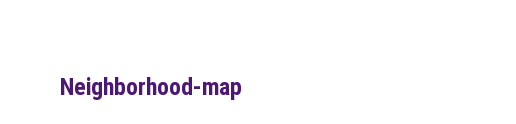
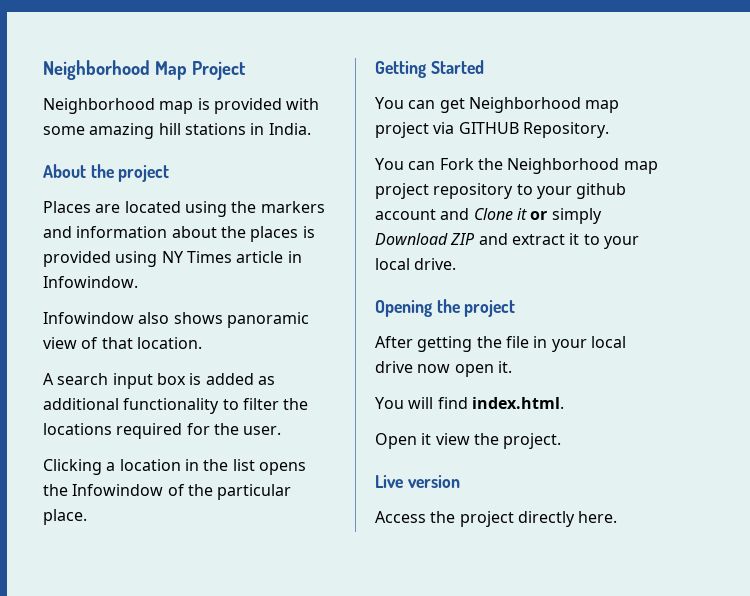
[60,77,242,100] Neighborhood-map -> [43,60,246,80] [43,98,320,114] [43,123,311,139] [43,164,170,182] [43,201,325,217] [43,226,315,242] [43,251,302,267] [43,276,138,288] [43,312,309,328] [43,337,202,349] [43,373,275,389] [43,398,309,414] [43,423,282,439] [43,459,306,475] [43,484,292,500] [43,509,87,525] [375,60,484,78] [375,97,620,113] [375,122,609,138] [375,158,658,174] [375,183,627,199] [375,208,602,224] [375,233,639,249] [375,258,457,270] [375,299,516,317] [375,336,626,352] [375,361,512,377] [375,397,564,409] [375,433,562,449] [375,475,460,488] [375,511,618,527] Neighborhood Map Project // Neighborhood map is provided with some amazing hill stations in India. // About the project // Places are located using the markers and information about the places is provided using NY Times article in Infowindow. // Infowindow also shows panoramic view of that location. // A search input box is added as additional functionality to filter the locations required for the user. // Clicking a location in the list opens the Infowindow of the particular place. // Getting Started // You can get Neighborhood map project via GITHUB Repository. // You can Fork the Neighborhood map project repository to your github account and Clone it or simply Download ZIP and extract it to your local drive. // Opening the project // After getting the file in your local drive now open it. // You will find index.html. // Open it view the project. // Live version // Access the project directly here.

